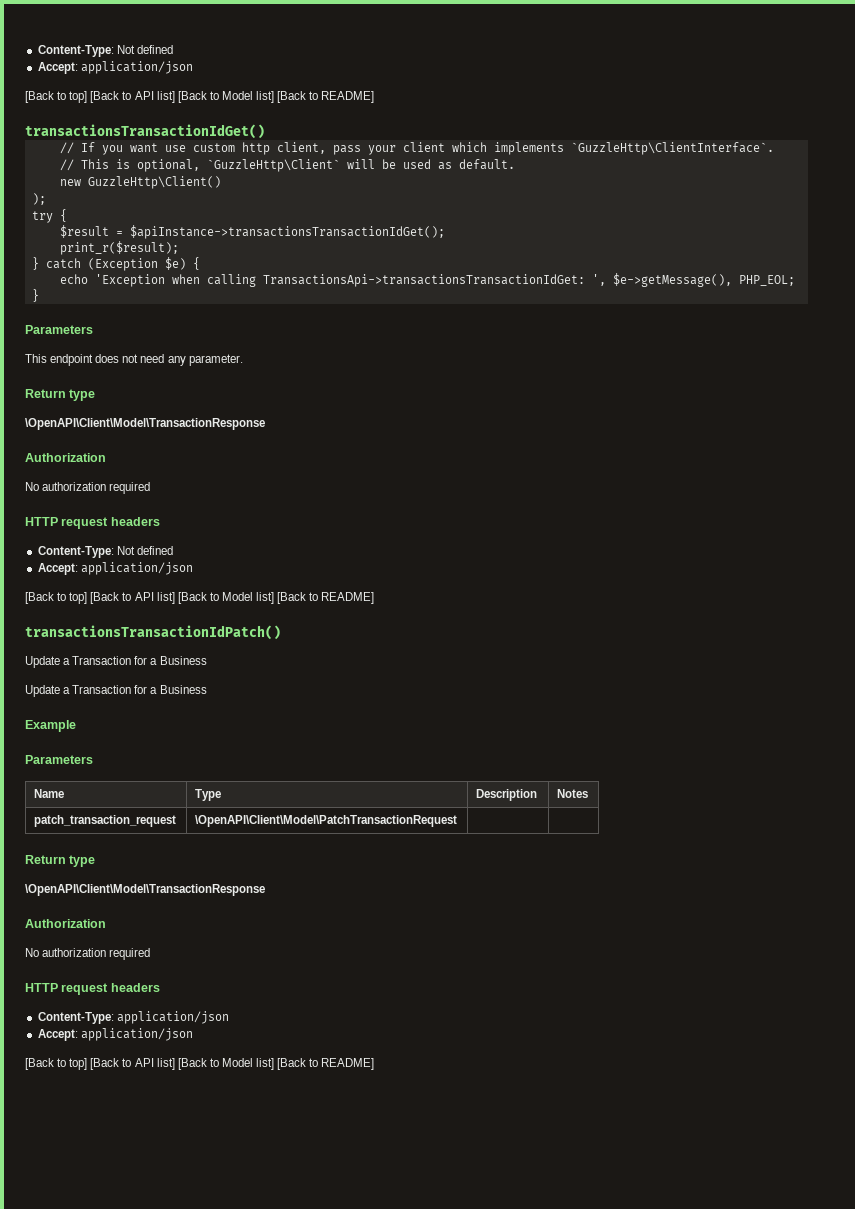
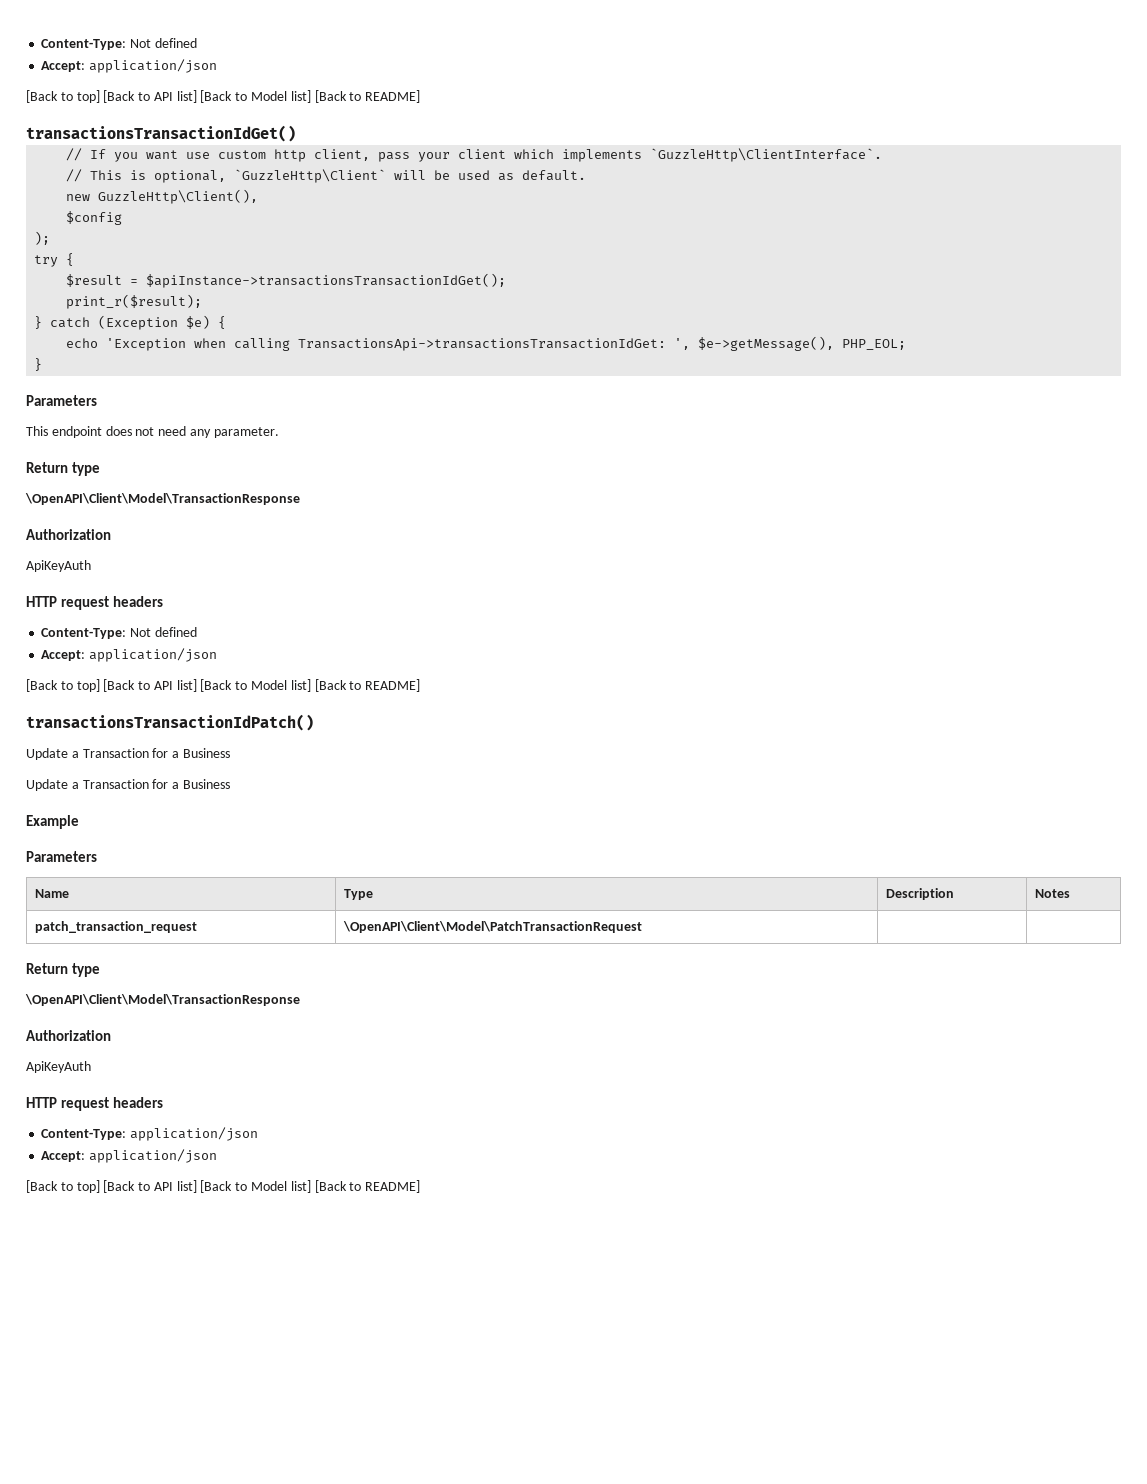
[87,176,221,189] GuzzleHttp\Client() -> [98,189,259,204] [66,211,123,225] GuzzleHttp\Client(), // $config
[25,482,151,494] No authorization required -> [26,560,91,572] ApiKeyAuth
[25,948,151,960] No authorization required -> [26,1061,91,1073] ApiKeyAuth

